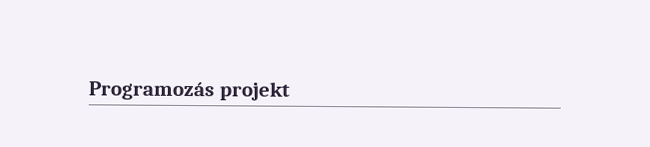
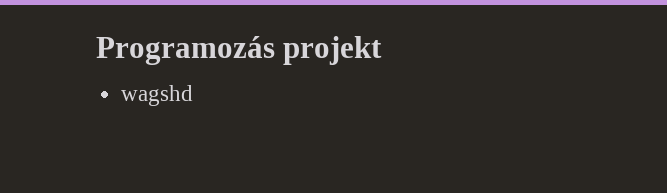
(290, 91) none -> [121,85,194,106] // wagshd

